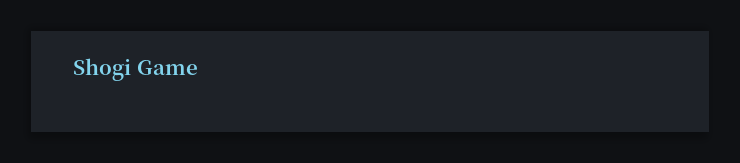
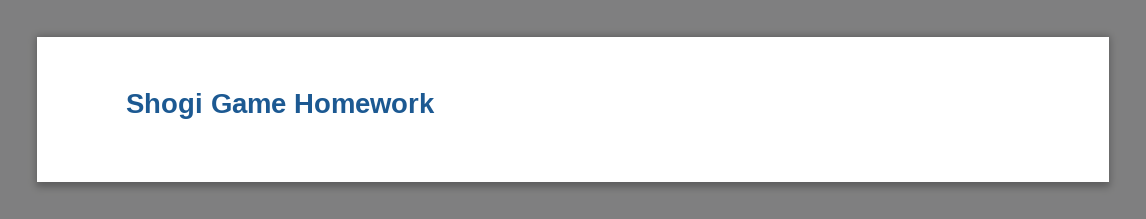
(198, 67) none -> [294,93,435,113] Homework

